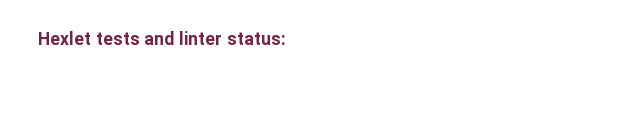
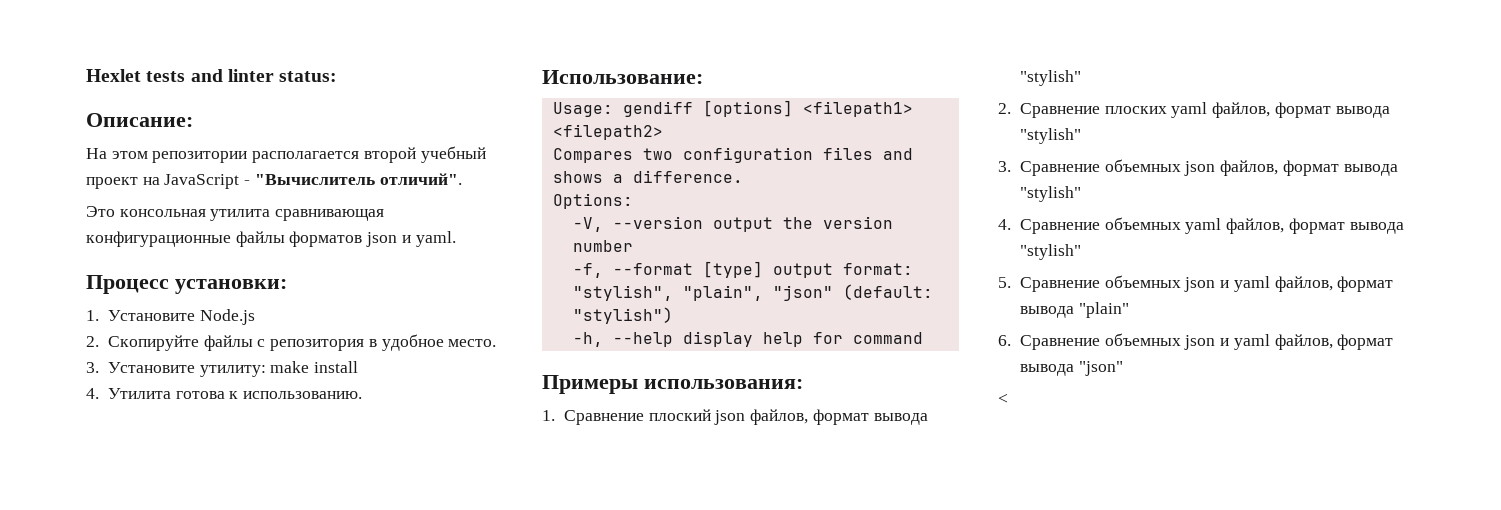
(286, 38) none -> [86,113,193,127] [86,146,486,163] [86,173,462,189] [86,206,385,221] [86,231,456,247] [86,275,287,294] [86,309,255,325] [86,334,497,351] [86,361,359,377] [86,388,363,399] [542,70,703,84] [552,100,913,117] [552,124,663,140] [552,147,913,163] [552,170,743,183] [552,193,633,209] [572,216,893,232] [572,240,633,252] [572,261,913,278] [572,284,933,301] [572,307,673,324] [572,331,923,347] [542,375,803,394] [542,409,928,425] [1019,70,1081,86] [998,102,1390,118] [1019,128,1081,144] [998,159,1398,176] [1019,186,1081,202] [998,217,1404,234] [1019,244,1081,260] [998,275,1394,292] [1019,302,1129,318] [998,333,1394,350] [1019,361,1123,376] [998,393,1008,404] // Описание: // На этом репозитории располагается второй учебный проект на JavaScript - "Вычислитель отличий". // Это консольная утилита сравнивающая конфигурационные файлы форматов json и yaml. // Процесс установки: // 1. Установите Node.js // 2. Скопируйте файлы с репозитория в удобное место. // 3. Установите утилиту: make install // 4. Утилита готова к использованию. // Использование: // Usage: gendiff [options] <filepath1> <filepath2> // Compares two configuration files and shows a difference. // Options: // -V, --version output the version number // -f, --format [type] output format: "stylish", "plain", "json" (default: "stylish") // -h, --help display help for command // Примеры использования: // 1. Сравнение плоский json файлов, формат вывода "stylish" // 2. Сравнение плоских yaml файлов, формат вывода "stylish" // 3. Сравнение объемных json файлов, формат вывода "stylish" // 4. Сравнение объемных yaml файлов, формат вывода "stylish" // 5. Сравнение объемных json и yaml файлов, формат вывода "plain" // 6. Сравнение объемных json и yaml файлов, формат вывода "json" // <

